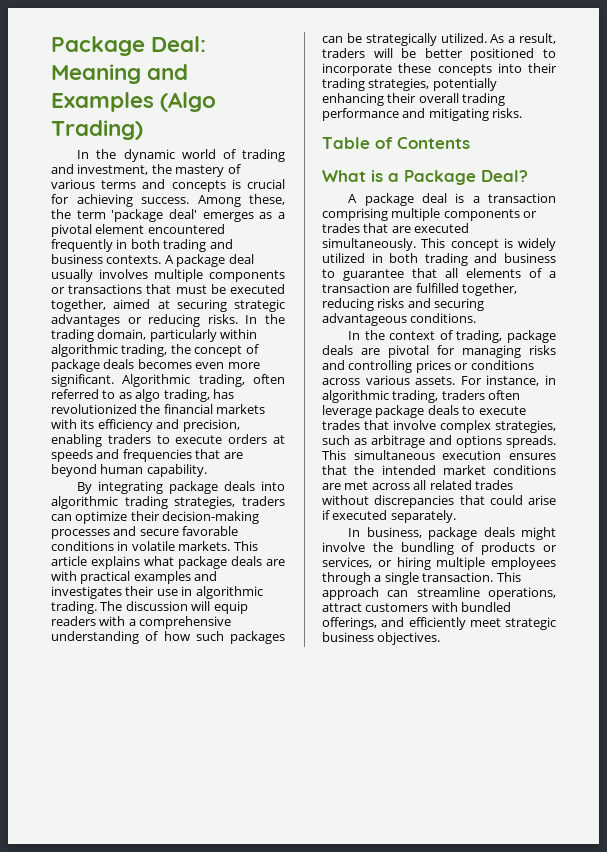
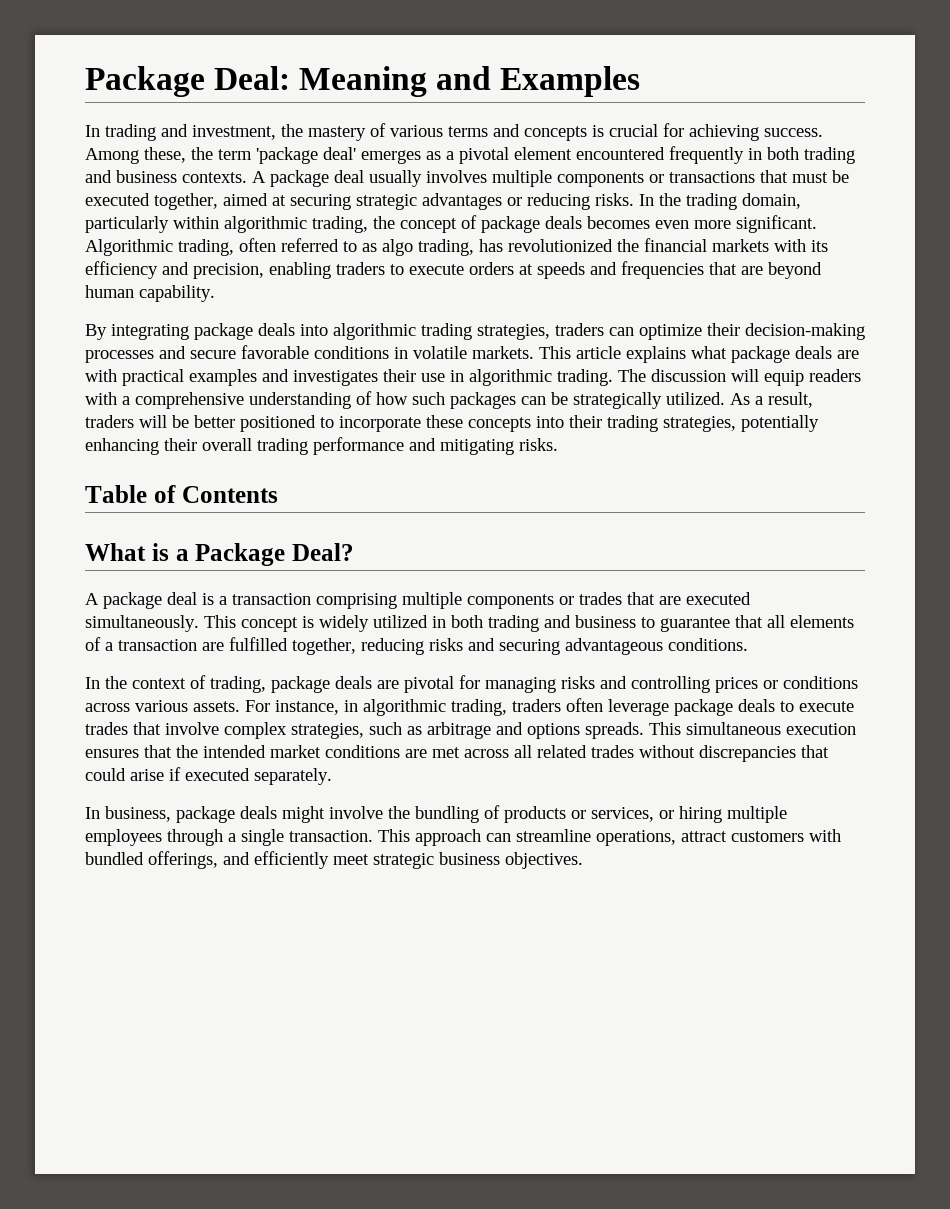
[160,92,217,112] [51,120,143,140] [77,149,236,162] (Algo Trading) // In the dynamic world of -> [85,125,100,137] // In

